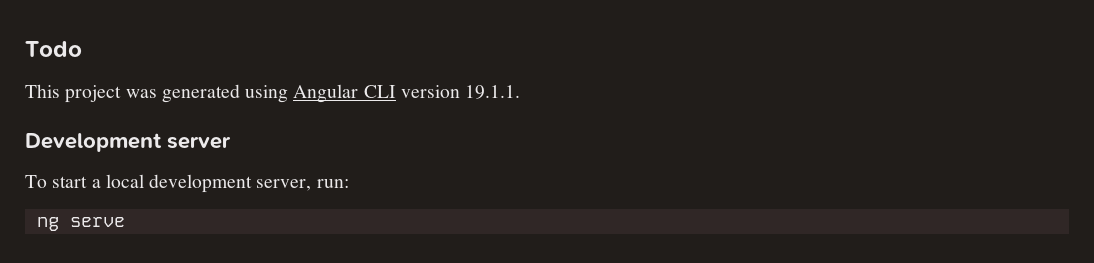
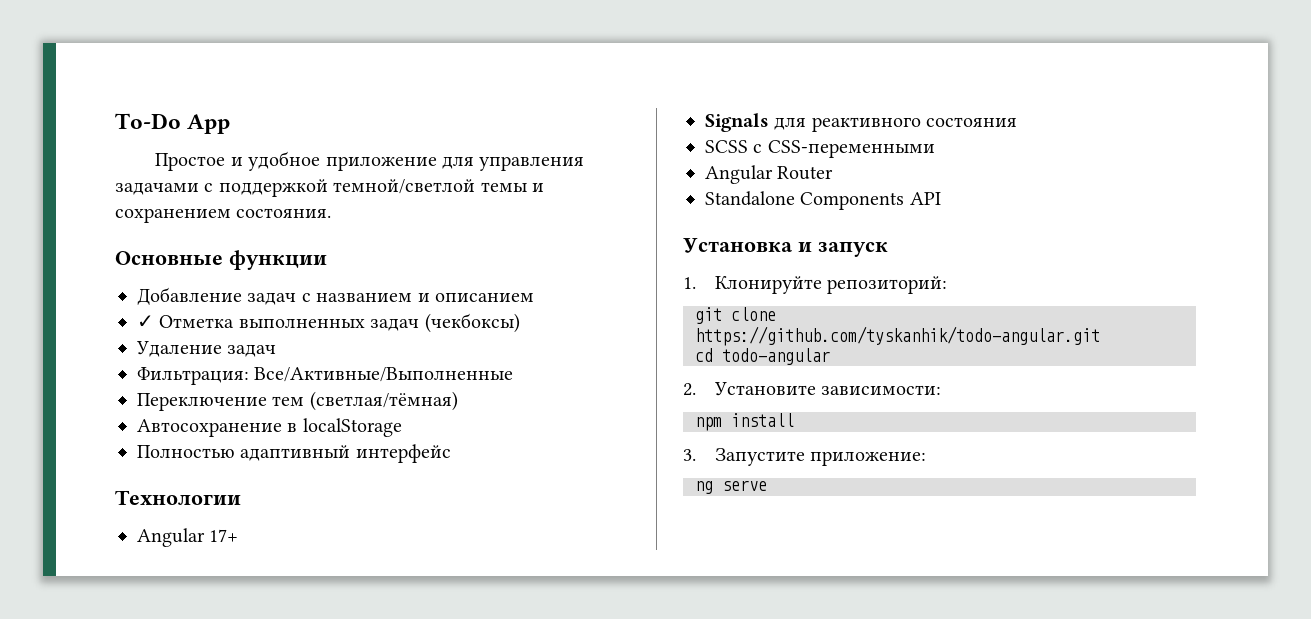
[25,41,82,57] [25,84,521,103] [25,133,231,152] [25,174,349,193] Todo // This project was generated using Angular CLI version 19.1.1. // Development server // To start a local development server, run: -> [115,113,231,134] [155,151,585,171] [115,179,544,197] [115,208,332,223] [115,250,327,270] [137,287,534,305] [137,313,520,333] [136,341,277,357] [137,367,514,385] [137,391,458,411] [137,418,402,437] [137,444,451,463] [115,490,241,505] [137,528,239,547] [705,113,1018,132] [705,140,935,158] [705,165,834,184] [705,191,941,210] [683,238,888,257] [683,276,948,294] [695,307,776,324] [695,326,1100,346] [695,348,830,365] [683,382,942,396] [695,413,794,431] [683,448,927,466] To-Do App // Простое и удобное приложение для управления задачами с поддержкой темной/светлой темы и сохранением состояния. // Основные функции // Добавление задач с названием и описанием // ✓ Отметка выполненных задач (чекбоксы) // Удаление задач // Фильтрация: Все/Активные/Выполненные // Переключение тем (светлая/тёмная) // Автосохранение в localStorage // Полностью адаптивный интерфейс // Технологии // Angular 17+ // Signals для реактивного состояния // SCSS с CSS-переменными // Angular Router // Standalone Components API // Установка и запуск // 1. Клонируйте репозиторий: // git clone https://github.com/tyskanhik/todo-angular.git // cd todo-angular // 2. Установите зависимости: // npm install // 3. Запустите приложение:

